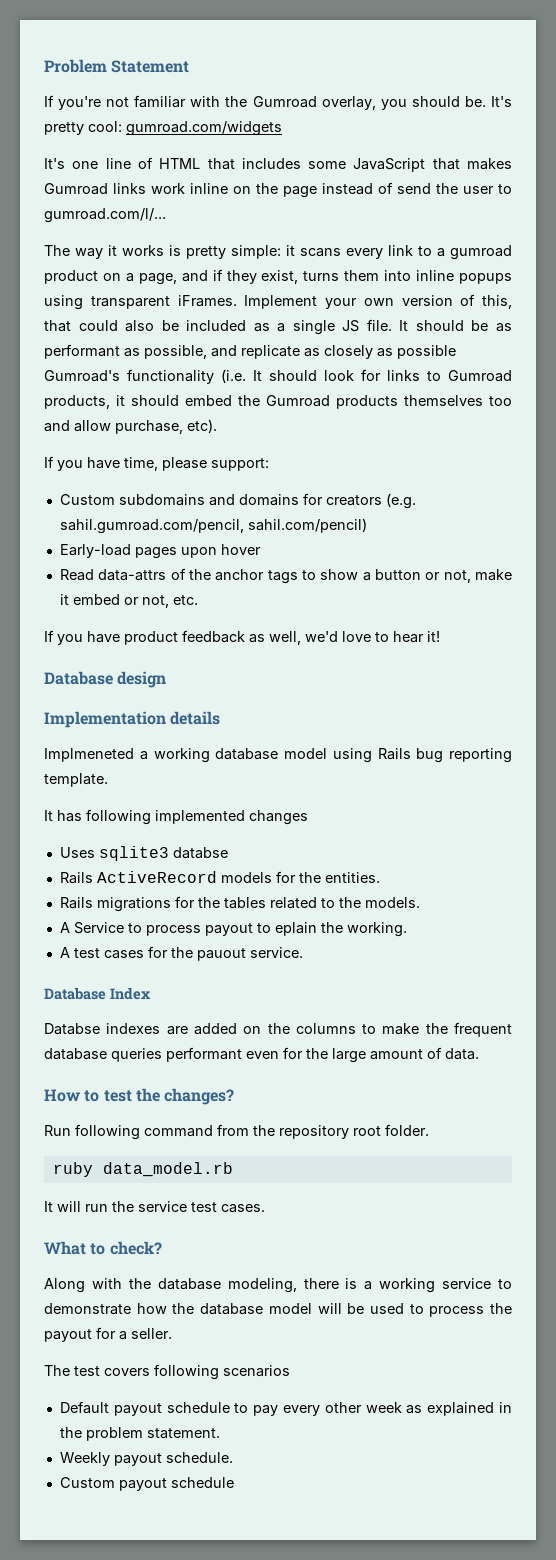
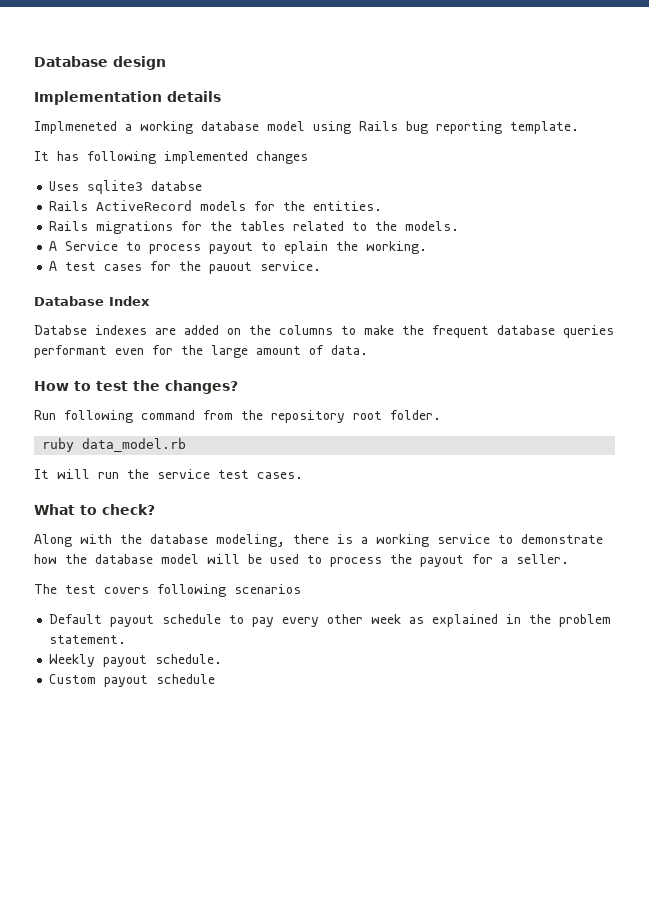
[44,59,190,73] [44,95,512,110] [44,121,282,136] [44,157,512,172] [44,182,512,198] [44,208,166,223] [44,245,512,260] [44,269,512,285] [44,294,512,310] [44,319,513,335] [44,344,456,359] [44,369,512,384] [44,395,512,409] [44,419,217,434] [44,456,269,471] [59,493,416,509] [59,518,367,534] [59,544,261,559] [59,568,512,584] [59,594,198,608] [44,630,440,645] Problem Statement // If you're not familiar with the Gumroad overlay, you should be. It's pretty cool: gumroad.com/widgets // It's one line of HTML that includes some JavaScript that makes Gumroad links work inline on the page instead of send the user to gumroad.com/l/... // The way it works is pretty simple: it scans every link to a gumroad product on a page, and if they exist, turns them into inline popups using transparent iFrames. Implement your own version of this, that could also be included as a single JS file. It should be as performant as possible, and replicate as closely as possible Gumroad's functionality (i.e. It should look for links to Gumroad products, it should embed the Gumroad products themselves too and allow purchase, etc). // If you have time, please support: // Custom subdomains and domains for creators (e.g. sahil.gumroad.com/pencil, sahil.com/pencil) // Early-load pages upon hover // Read data-attrs of the anchor tags to show a button or not, make it embed or not, etc. // If you have product feedback as well, we'd love to hear it! // -> (34, 61) none

